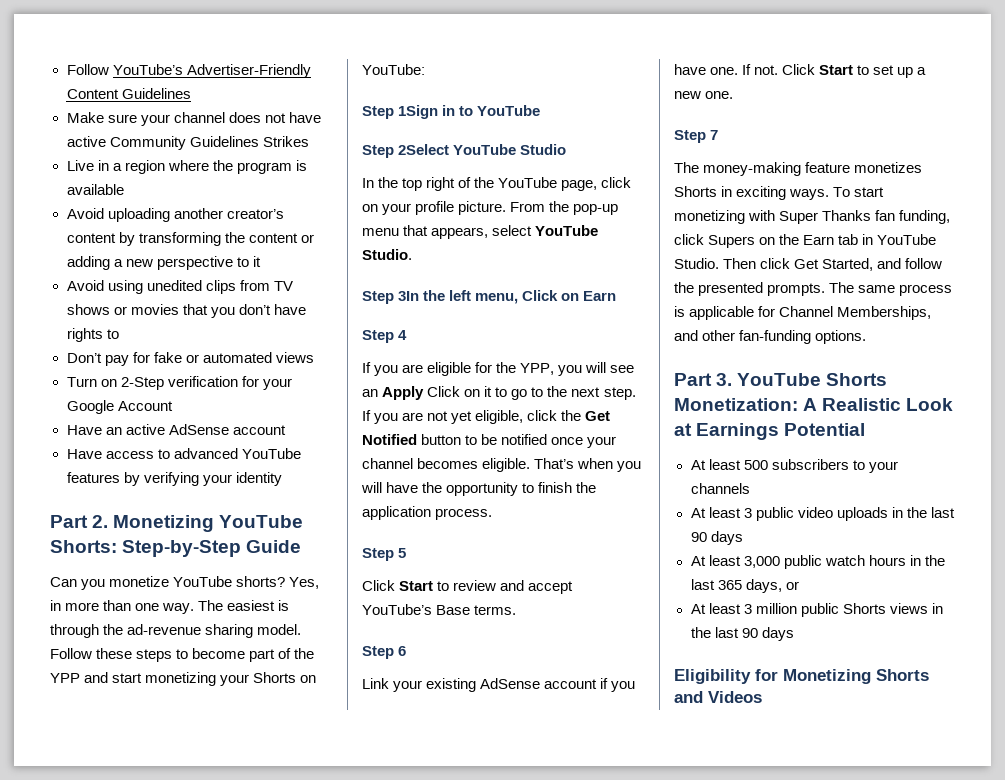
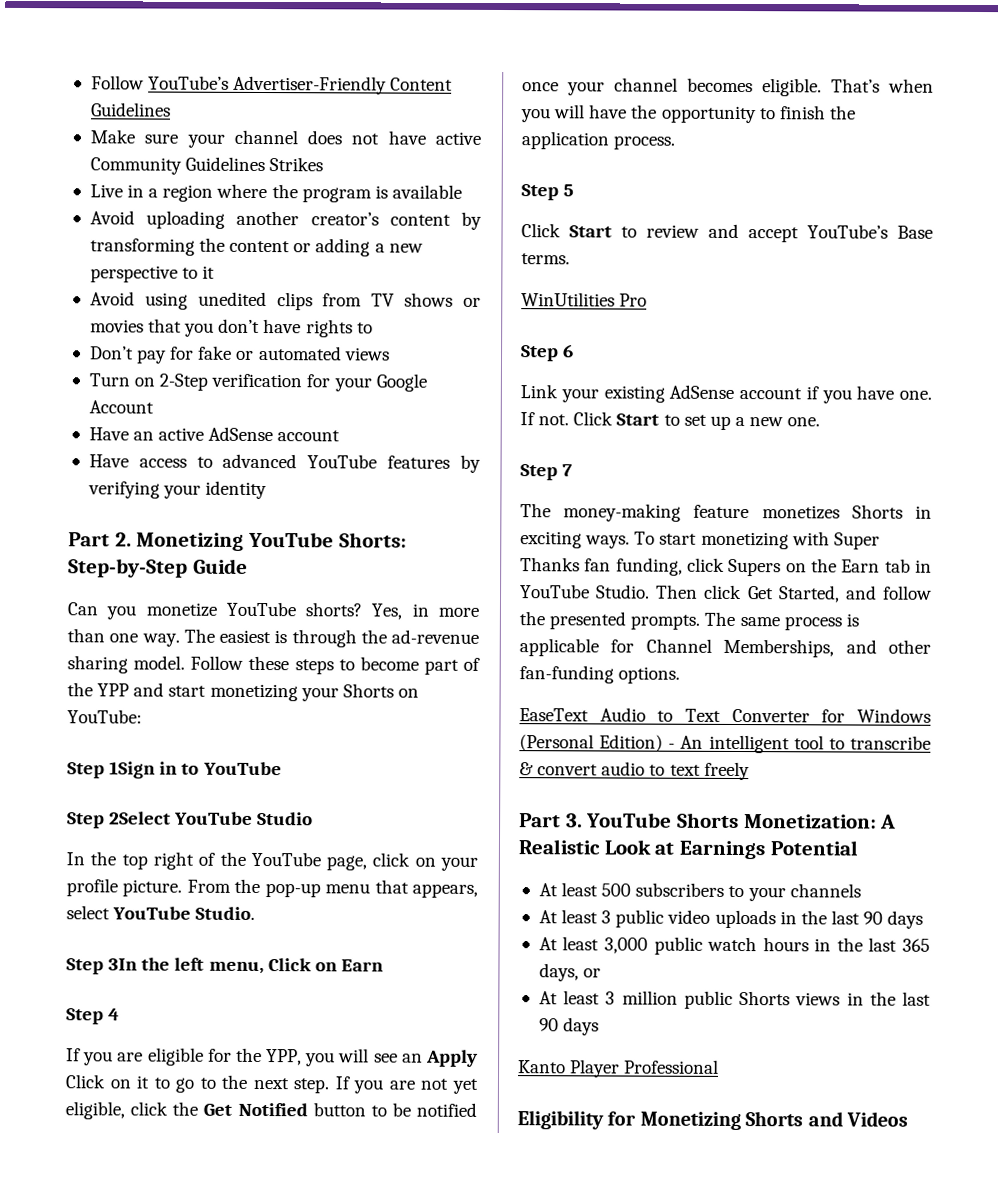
(517, 610) none -> [521,292,648,307] // WinUtilities Pro
(867, 337) none -> [519,707,931,723] [519,734,931,754] [519,761,750,781] // EaseText Audio to Text Converter for Windows (Personal Edition) - An intelligent tool to transcribe & convert audio to text freely
(794, 634) none -> [518,1059,720,1078] // Kanto Player Professional

